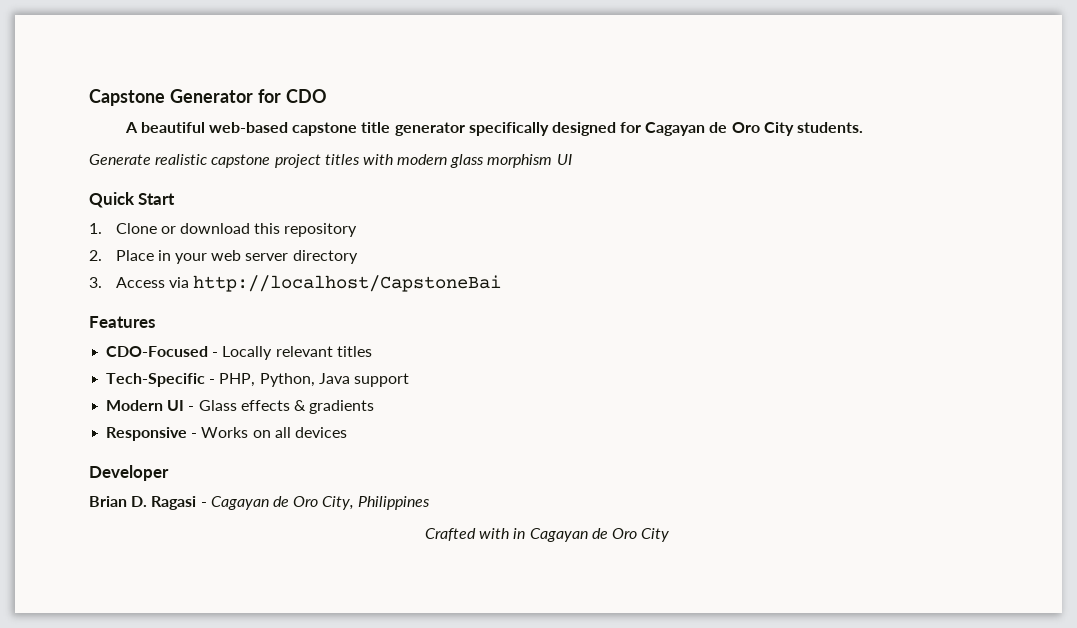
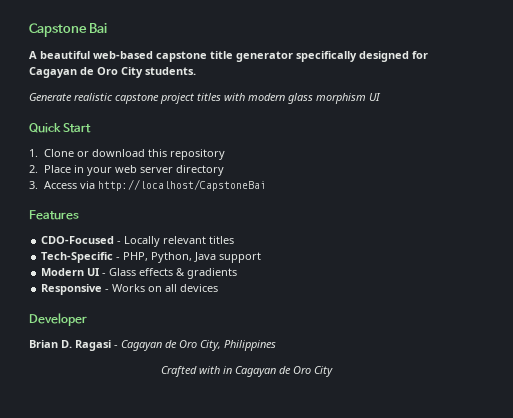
[169,89,327,103] Generator for CDO -> [89,23,108,33] Bai

